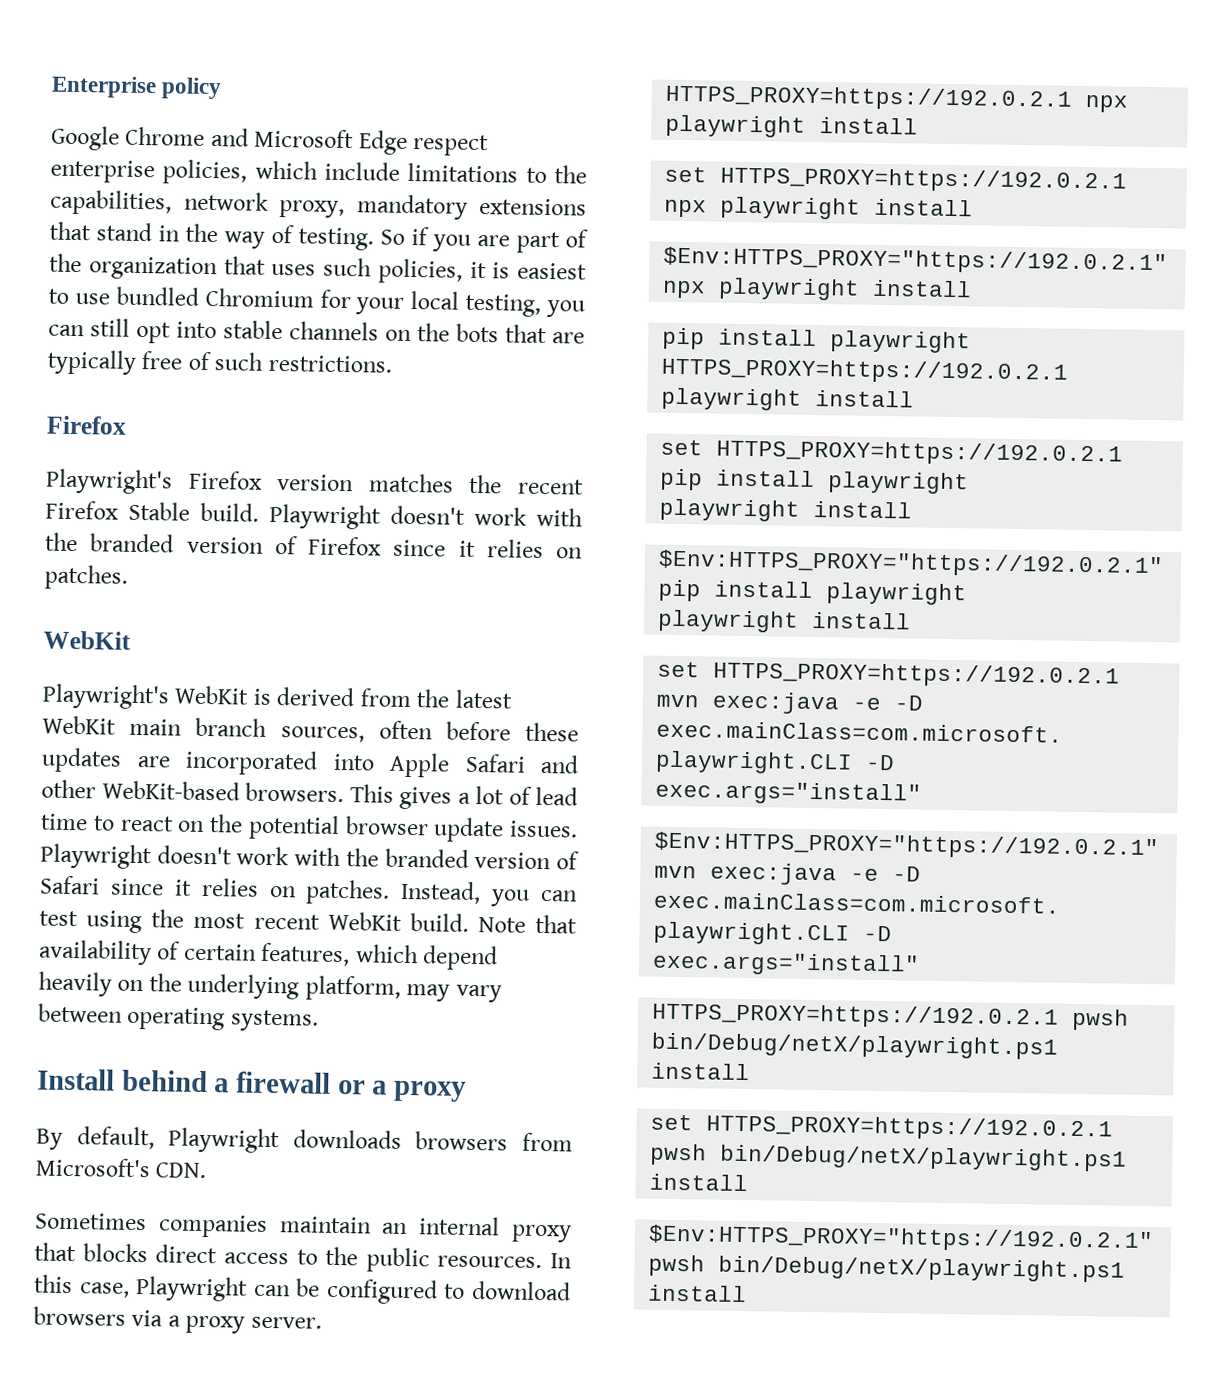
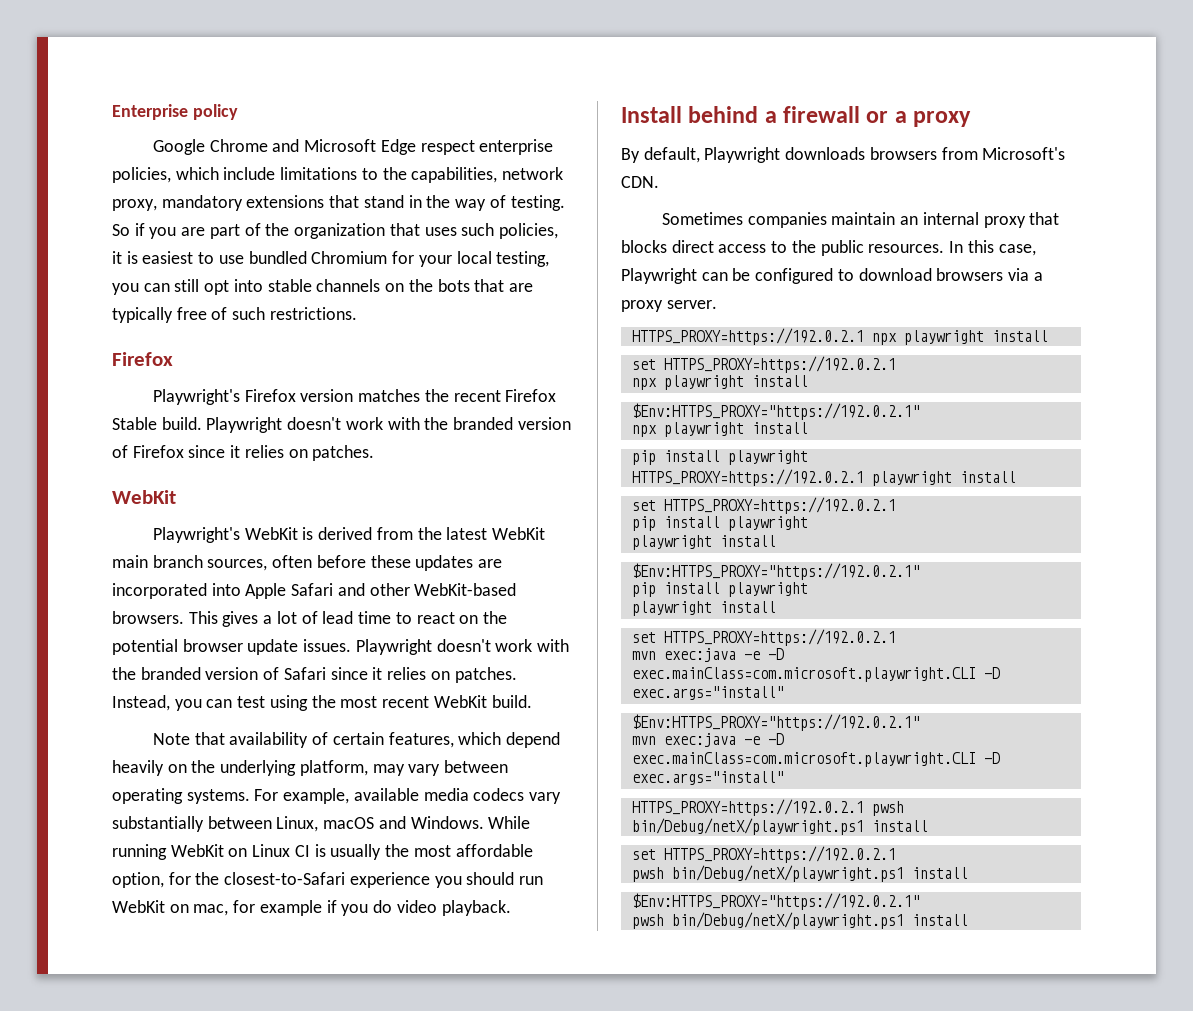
(469, 922) none -> (532, 701) //
(319, 1020) none -> [254,788,562,804] [112,816,531,832] [112,844,533,860] [112,872,544,888] [112,900,511,916] For example, available media codecs vary substantially between Linux, macOS and Windows. While running WebKit on Linux CI is usually the most affordable option, for the closest-to-Safari experience you should run WebKit on mac, for example if you do video playback.

